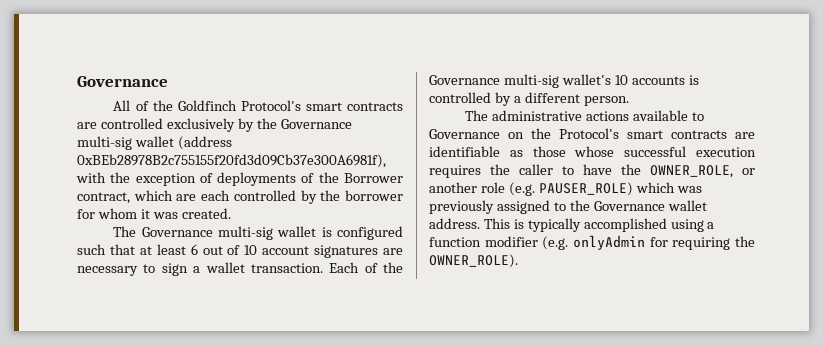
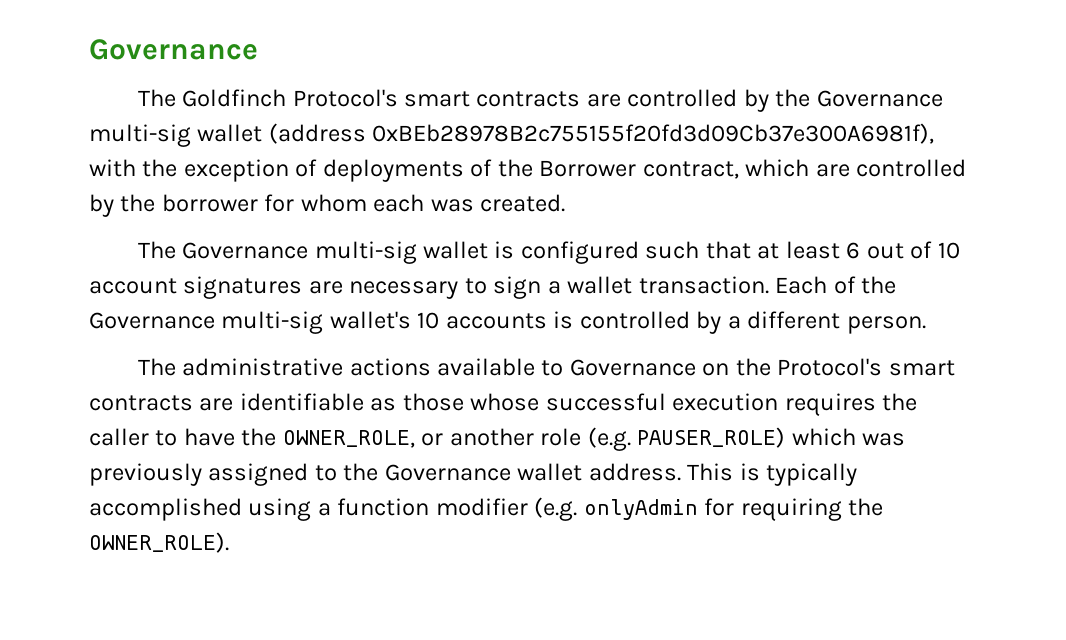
[113,100,173,111] All of the -> [137,89,176,107] The
[166,118,235,132] exclusively -> (738, 98) none
[201,190,231,201] each -> (850, 170) none
[140,209,150,219] it -> [373,194,425,212] each

